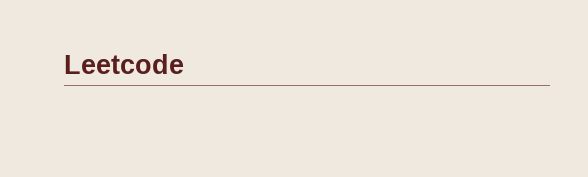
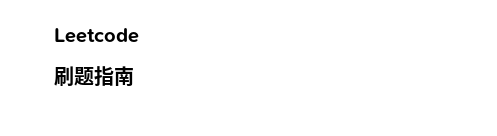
(184, 64) none -> [54,66,134,86] // 刷题指南

